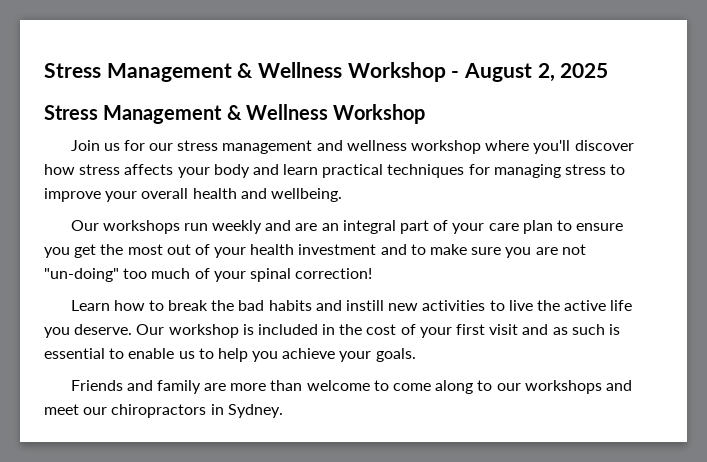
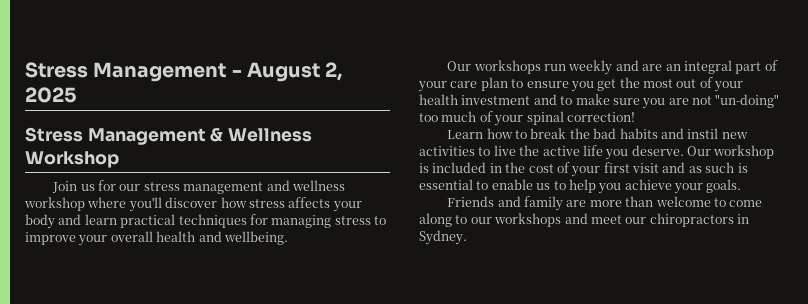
[44,62,446,82] Stress Management & Wellness Workshop -> [25,62,227,82] Stress Management
[346,300,385,311] instill -> [687,128,719,139] instil

